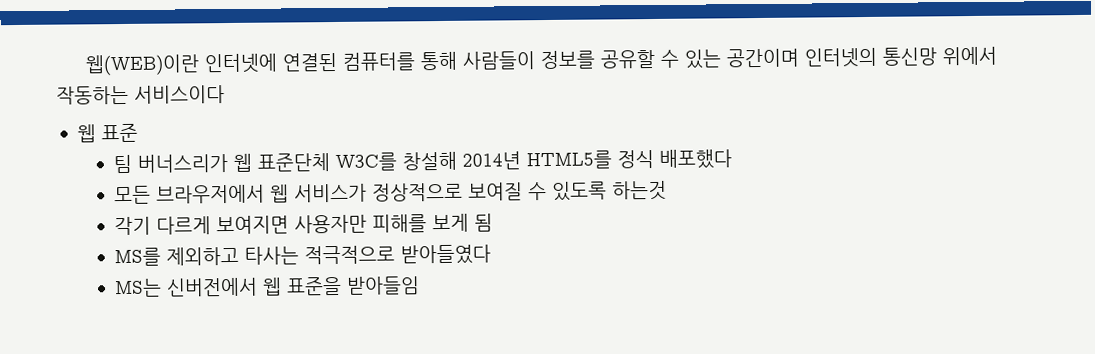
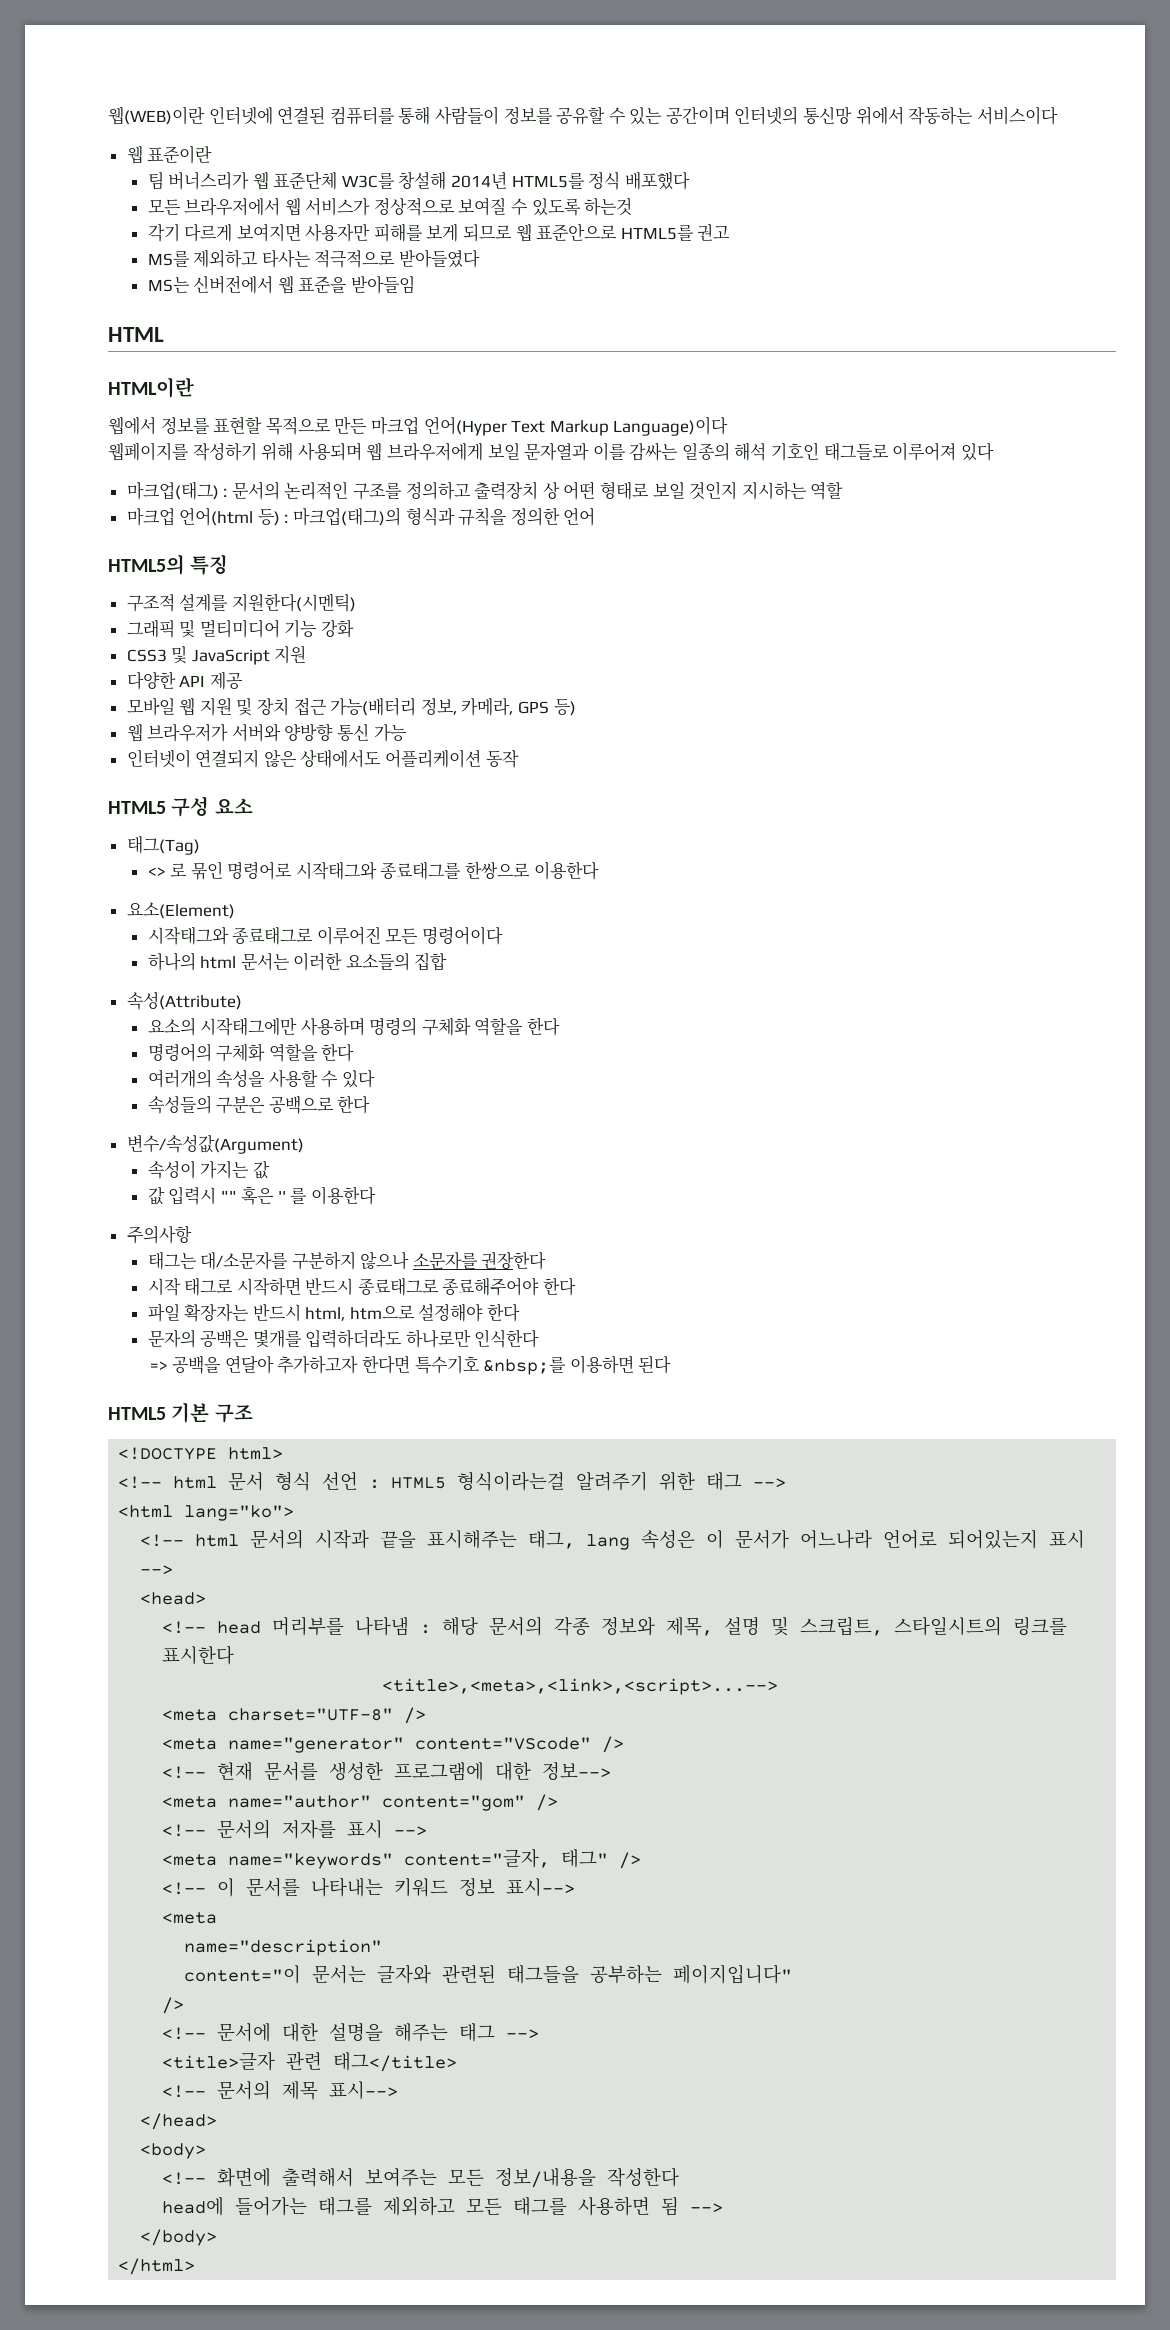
[100,123,138,143] 표준 -> [147,145,213,164] 표준이란
[474,213,494,232] 됨 -> [463,223,731,242] 되므로 웹 표준안으로 HTML5를 권고
(421, 285) none -> [108,327,164,342] [108,377,194,398] [108,416,729,436] [108,442,994,461] [126,481,844,500] [126,507,596,526] [108,554,229,575] [126,593,356,612] [126,619,355,638] [126,645,307,665] [126,671,243,690] [126,697,576,716] [126,723,407,742] [126,749,519,768] [108,796,253,817] [126,835,200,855] [147,861,599,880] [126,902,235,919] [147,926,503,945] [147,952,448,971] [126,992,242,1010] [147,1017,561,1036] [147,1043,355,1062] [147,1069,375,1088] [147,1095,371,1114] [126,1134,304,1154] [147,1160,270,1179] [147,1186,377,1205] [126,1225,192,1244] [147,1251,547,1270] [147,1277,577,1296] [147,1303,521,1322] [147,1329,540,1348] [149,1355,672,1375] [108,1402,253,1423] [118,1447,284,1460] [118,1471,787,1491] [118,1505,295,1521] [140,1529,1086,1550] [140,1565,174,1575] [140,1592,207,1605] [162,1616,1068,1636] [162,1645,235,1665] [382,1678,779,1695] [162,1707,427,1724] [162,1736,625,1753] [162,1762,612,1781] [162,1794,559,1811] [162,1819,428,1839] [162,1848,642,1869] [162,1877,576,1897] [162,1912,218,1924] [184,1939,383,1956] [184,1964,793,1984] [162,1997,185,2014] [162,2022,540,2042] [162,2051,458,2072] [162,2080,399,2100] [140,2113,218,2130] [140,2143,207,2159] [162,2167,680,2188] [162,2196,724,2216] [140,2229,218,2246] [118,2258,196,2275] // HTML // HTML이란 // 웹에서 정보를 표현할 목적으로 만든 마크업 언어(Hyper Text Markup Language)이다 // 웹페이지를 작성하기 위해 사용되며 웹 브라우저에게 보일 문자열과 이를 감싸는 일종의 해석 기호인 태그들로 이루어져 있다 // 마크업(태그) : 문서의 논리적인 구조를 정의하고 출력장치 상 어떤 형태로 보일 것인지 지시하는 역할 // 마크업 언어(html 등) : 마크업(태그)의 형식과 규칙을 정의한 언어 // HTML5의 특징 // 구조적 설계를 지원한다(시멘틱) // 그래픽 및 멀티미디어 기능 강화 // CSS3 및 JavaScript 지원 // 다양한 API 제공 // 모바일 웹 지원 및 장치 접근 가능(배터리 정보, 카메라, GPS 등) // 웹 브라우저가 서버와 양방향 통신 가능 // 인터넷이 연결되지 않은 상태에서도 어플리케이션 동작 // HTML5 구성 요소 // 태그(Tag) // <> 로 묶인 명령어로 시작태그와 종료태그를 한쌍으로 이용한다 // 요소(Element) // 시작태그와 종료태그로 이루어진 모든 명령어이다 // 하나의 html 문서는 이러한 요소들의 집합 // 속성(Attribute) // 요소의 시작태그에만 사용하며 명령의 구체화 역할을 한다 // 명령어의 구체화 역할을 한다 // 여러개의 속성을 사용할 수 있다 // 속성들의 구분은 공백으로 한다 // 변수/속성값(Argument) // 속성이 가지는 값 // 값 입력시 "" 혹은 '' 를 이용한다 // 주의사항 // 태그는 대/소문자를 구분하지 않으나 소문자를 권장한다 // 시작 태그로 시작하면 반드시 종료태그로 종료해주어야 한다 // 파일 확장자는 반드시 html, htm으로 설정해야 한다 // 문자의 공백은 몇개를 입력하더라도 하나로만 인식한다 // => 공백을 연달아 추가하고자 한다면 특수기호 &nbsp;를 이용하면 된다 // HTML5 기본 구조 // <!DOCTYPE html> // <!-- html 문서 형식 선언 : HTML5 형식이라는걸 알려주기 위한 태그 --> // <html lang="ko"> // <!-- html 문서의 시작과 끝을 표시해주는 태그, lang 속성은 이 문서가 어느나라 언어로 되어있는지 표시 --> // <head> // <!-- head 머리부를 나타냄 : 해당 문서의 각종 정보와 제목, 설명 및 스크립트, 스타일시트의 링크를 표시한다 // <title>,<meta>,<link>,<script>...--> // <meta charset="UTF-8" /> // <meta name="generator" content="VScode" /> // <!-- 현재 문서를 생성한 프로그램에 대한 정보--> // <meta name="author" content="gom" /> // <!-- 문서의 저자를 표시 --> // <meta name="keywords" content="글자, 태그" /> // <!-- 이 문서를 나타내는 키워드 정보 표시--> // <meta // name="description" // content="이 문서는 글자와 관련된 태그들을 공부하는 페이지입니다" // /> // <!-- 문서에 대한 설명을 해주는 태그 --> // <title>글자 관련 태그</title> // <!-- 문서의 제목 표시--> // </head> // <body> // <!-- 화면에 출력해서 보여주는 모든 정보/내용을 작성한다 // head에 들어가는 태그를 제외하고 모든 태그를 사용하면 됨 --> // </body> // </html>

